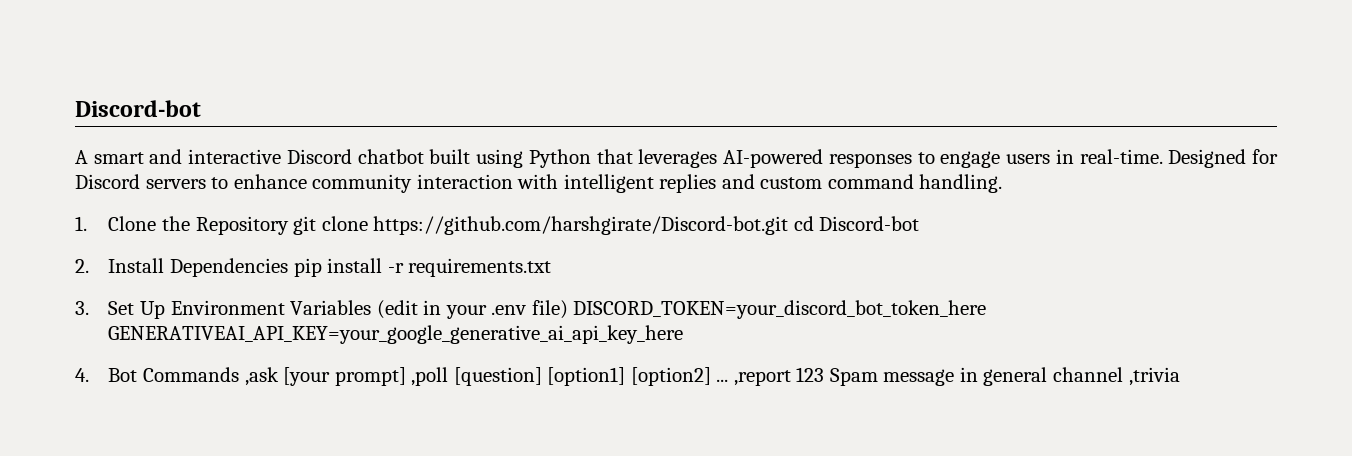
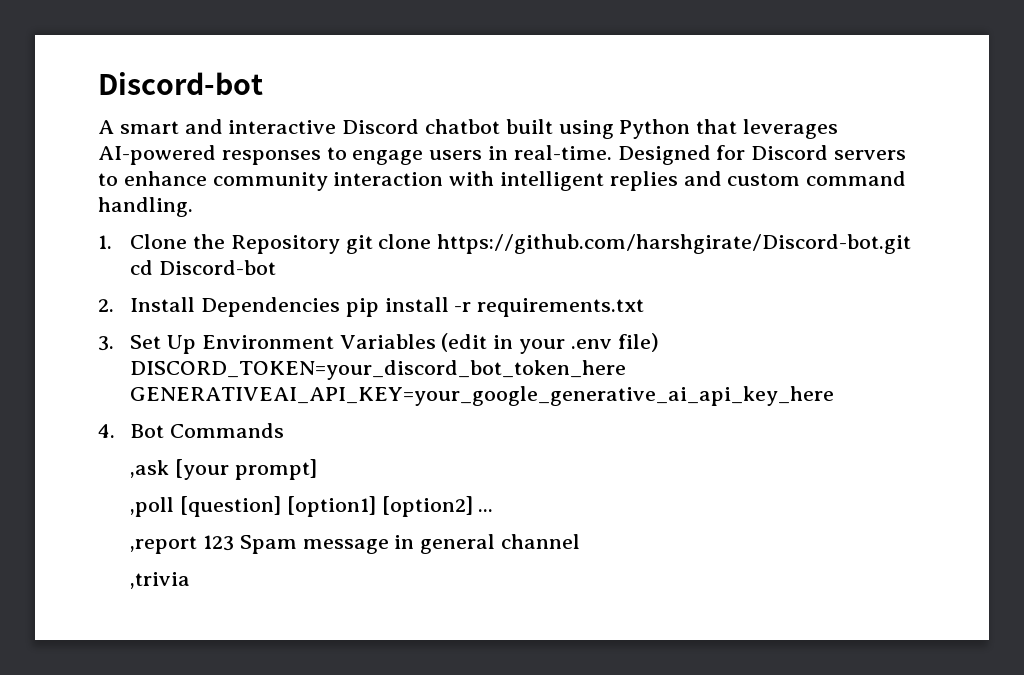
(240, 374) none -> (285, 430) //
(406, 376) none -> (317, 469) //
(729, 380) none -> (494, 510) //
(1124, 374) none -> (581, 541) //

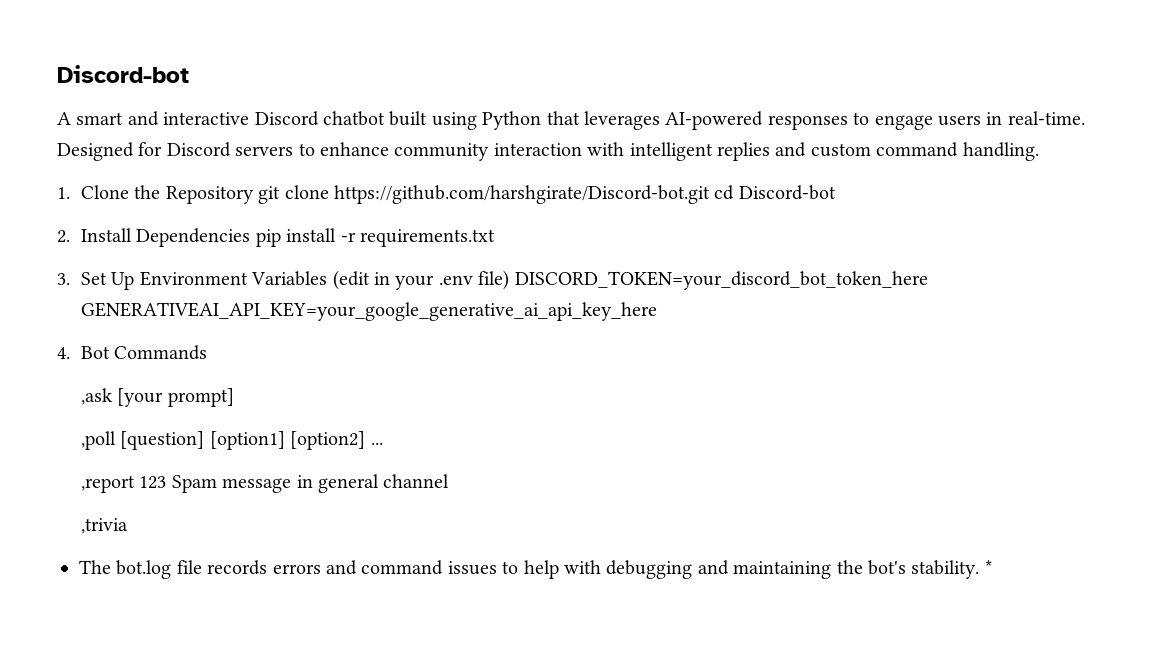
(191, 580) none -> [79,560,992,579] // The bot.log file records errors and command issues to help with debugging and maintaining the bot's stability. *

